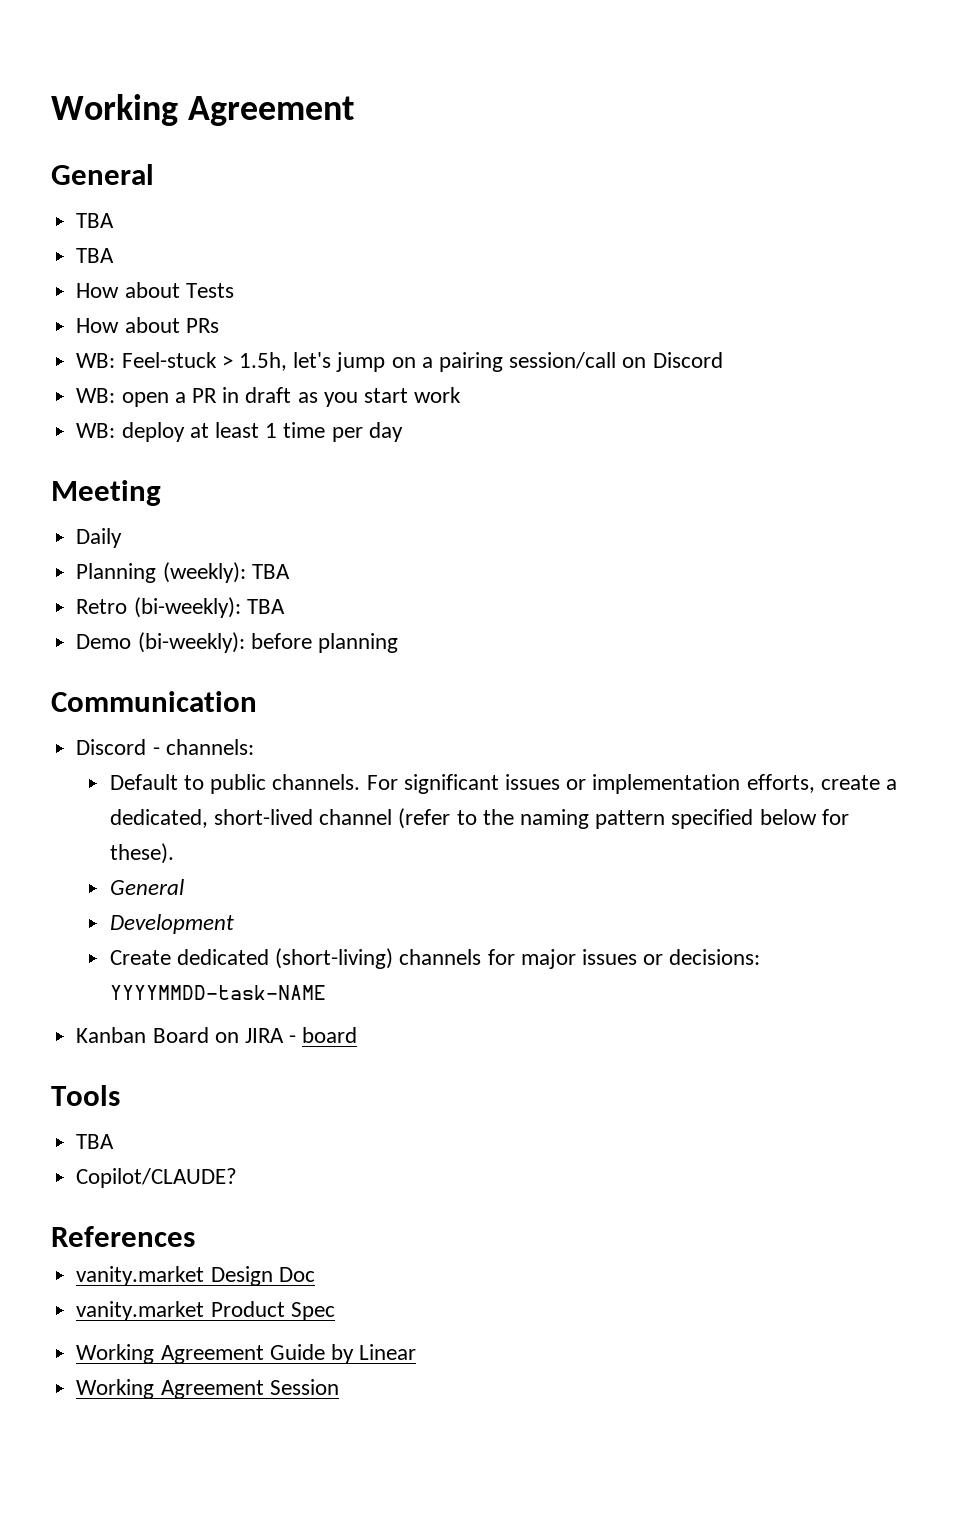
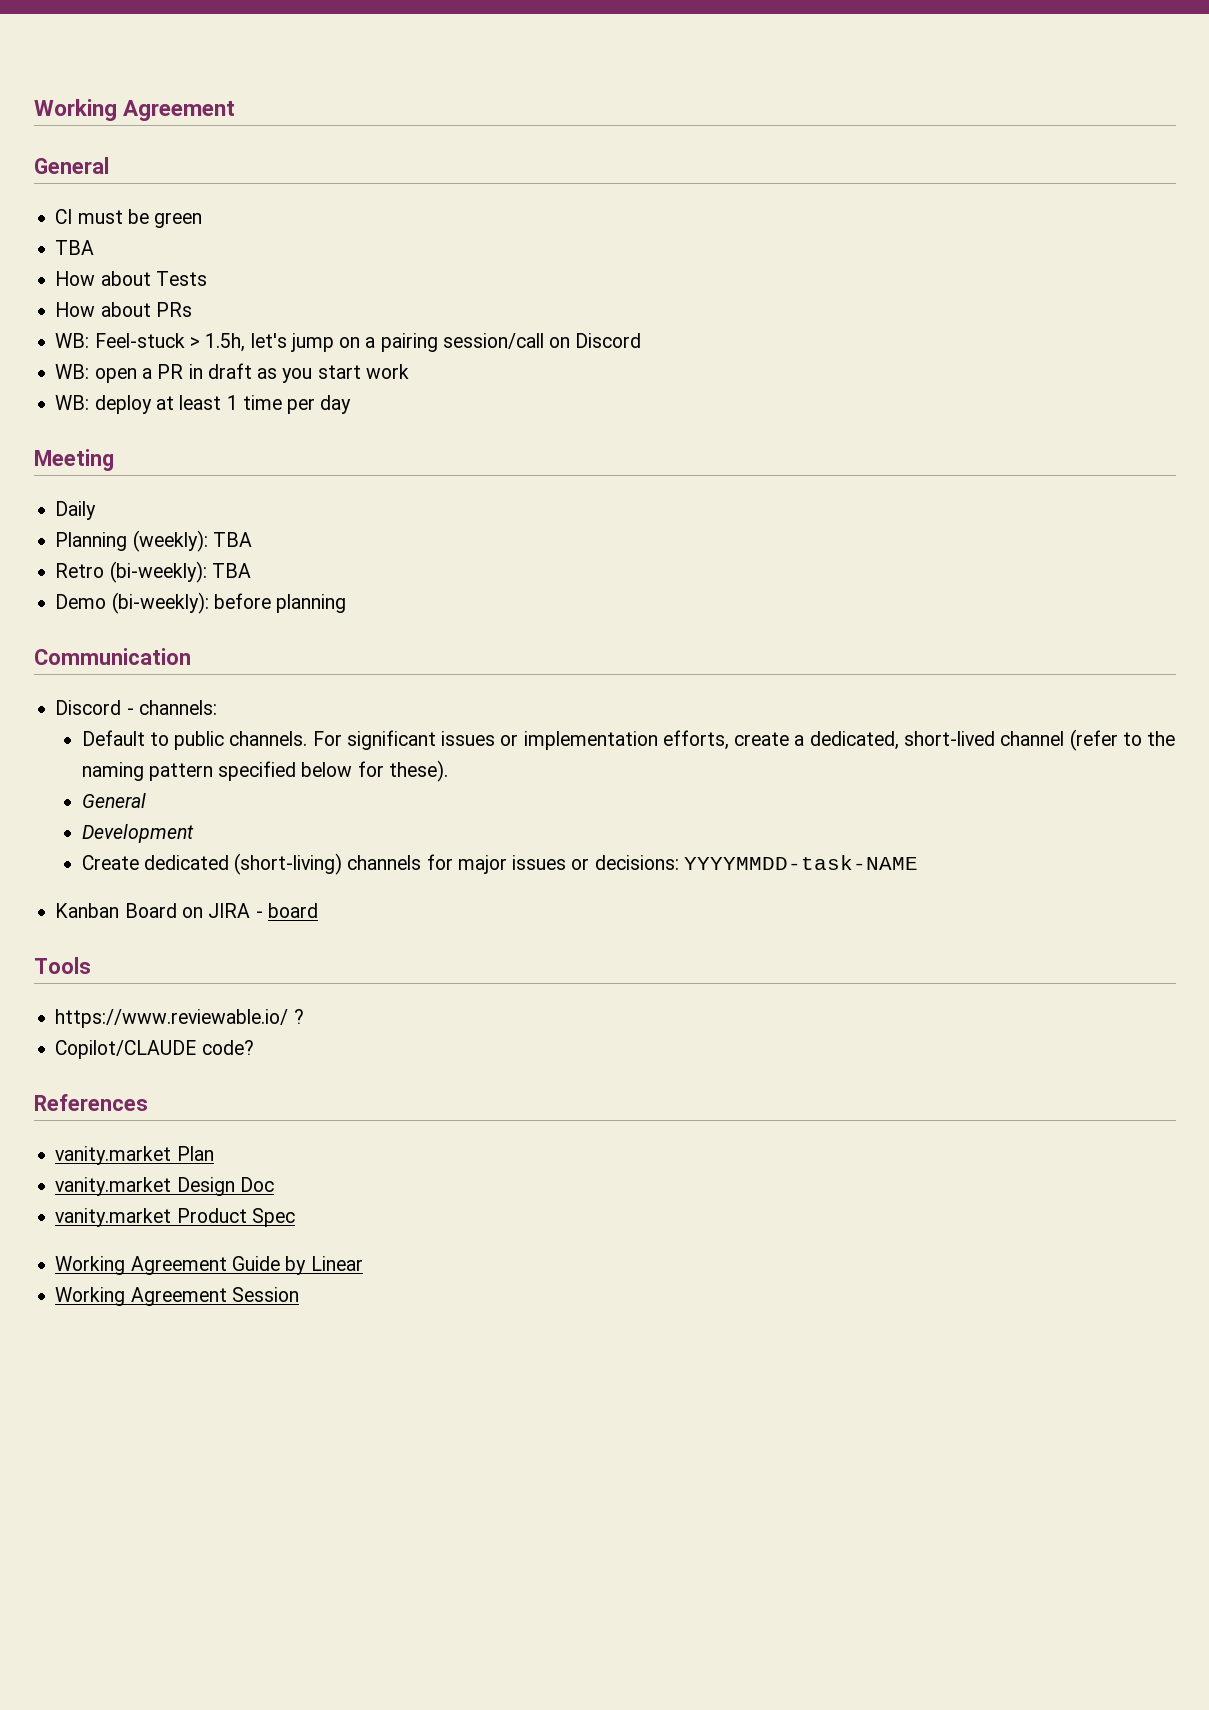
[76,213,115,228] TBA -> [55,209,203,228] CI must be green
[76,1134,115,1149] [76,1168,238,1188] TBA // Copilot/CLAUDE? -> [55,1009,304,1028] [55,1040,254,1059] https://www.reviewable.io/ ? // Copilot/CLAUDE code?
(195, 1236) none -> [55,1146,214,1165] // vanity.market Plan

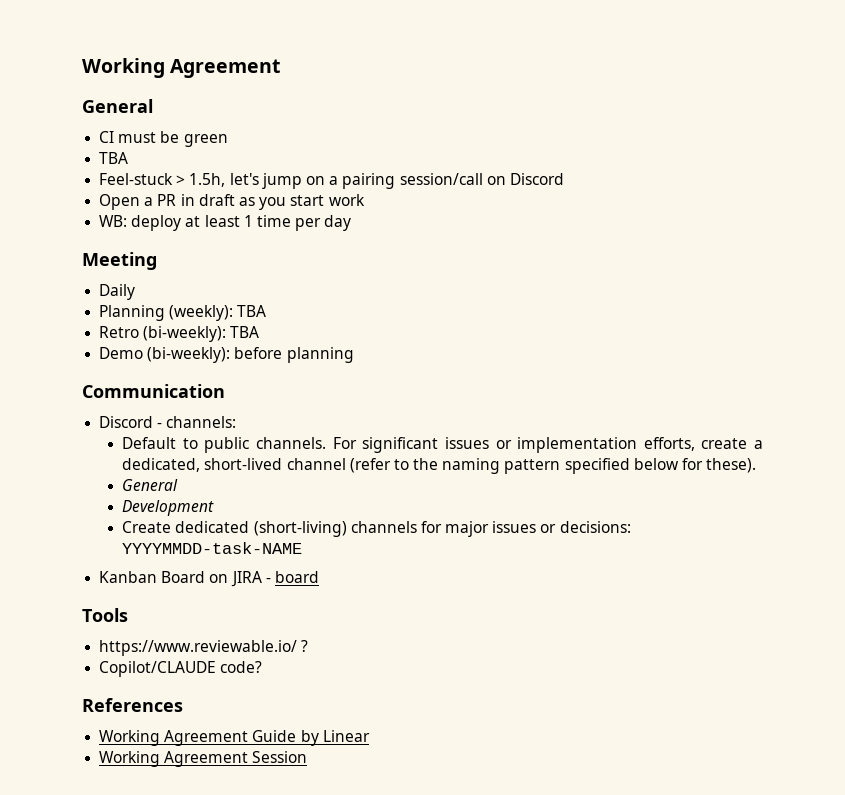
[55,271,207,286] [55,302,192,317] [55,333,90,348] How about Tests // How about PRs // WB: -> (129, 158) none
[55,364,137,383] WB: open -> [99,194,141,210] Open
[55,1146,214,1165] [55,1177,274,1196] [55,1208,295,1227] // vanity.market Plan // vanity.market Design Doc // vanity.market Product Spec -> (183, 705) none

